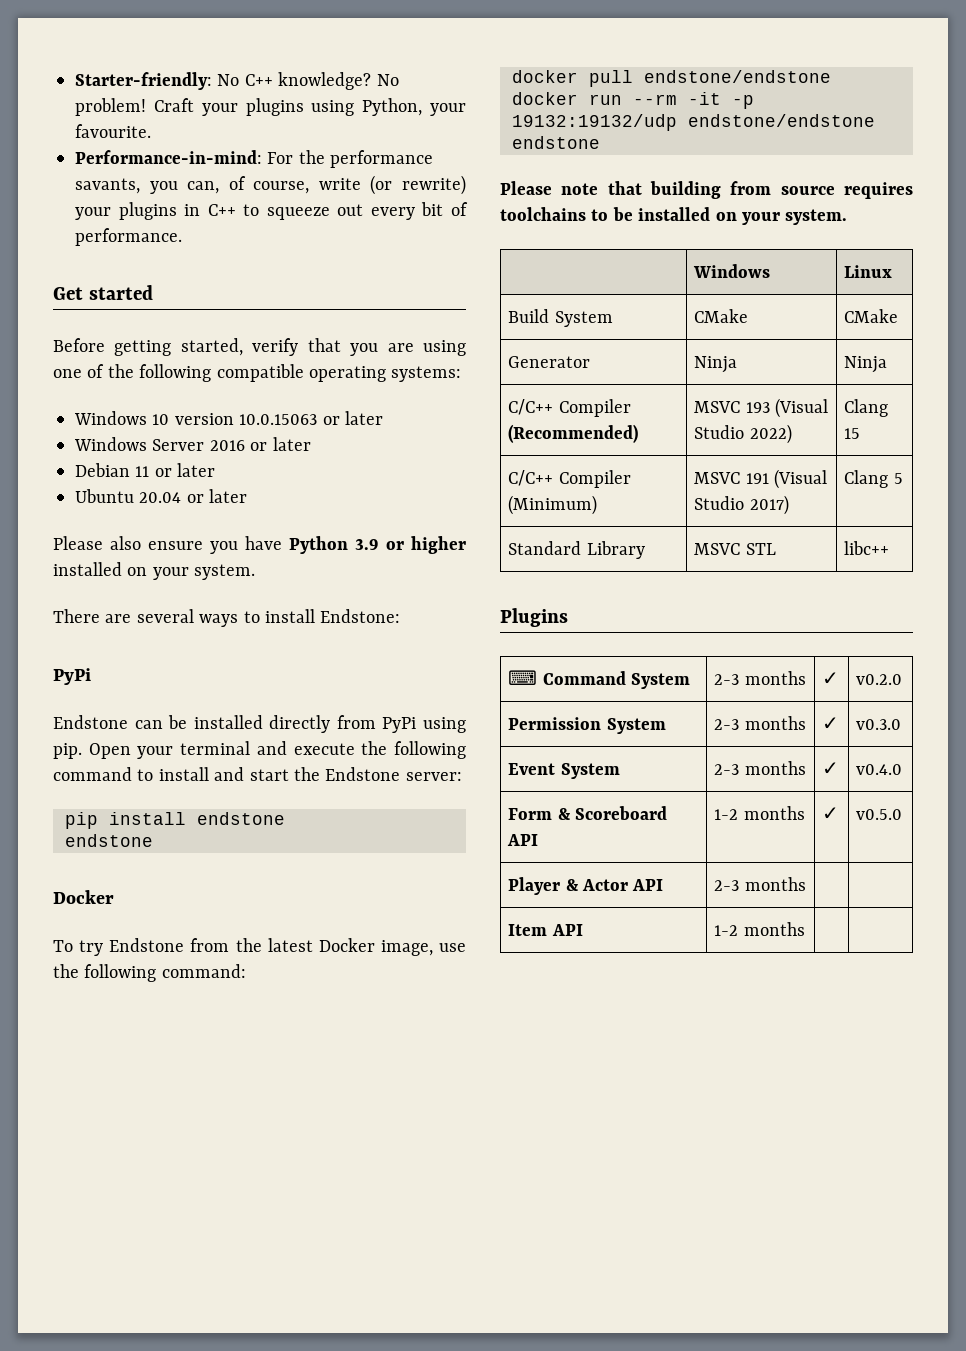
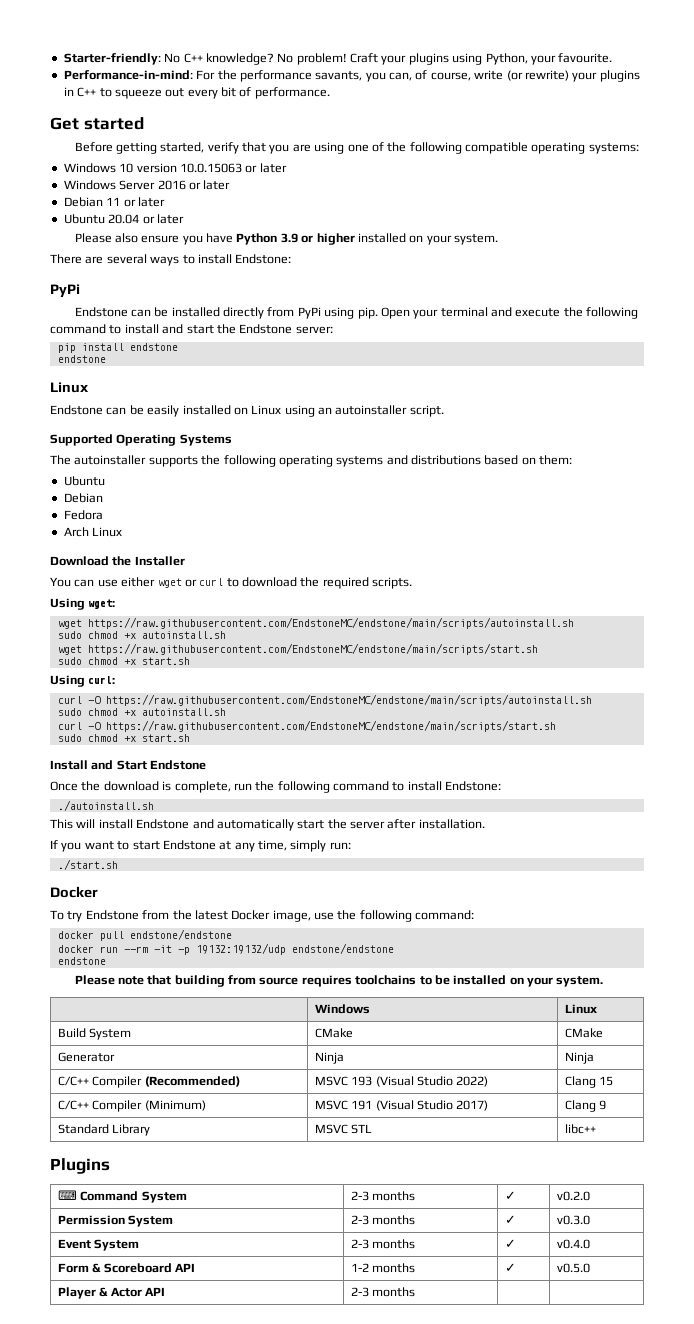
(153, 840) none -> [50,382,89,393] [50,405,444,417] [50,434,232,446] [50,455,573,467] [63,476,105,486] [63,493,103,503] [63,510,103,520] [63,527,123,537] [50,556,185,566] [50,577,413,589] [50,598,116,610] [57,617,574,629] [57,631,226,639] [57,643,538,655] [57,657,190,665] [50,675,116,687] [57,694,592,706] [57,708,226,716] [57,720,556,732] [57,734,190,742] [50,760,207,770] [50,781,502,793] [57,800,154,811] [50,819,485,831] [50,840,351,852] [57,859,118,870] // Linux // Endstone can be easily installed on Linux using an autoinstaller script. // Supported Operating Systems // The autoinstaller supports the following operating systems and distributions based on them: // Ubuntu // Debian // Fedora // Arch Linux // Download the Installer // You can use either wget or curl to download the required scripts. // Using wget: // wget https://raw.githubusercontent.com/EndstoneMC/endstone/main/scripts/autoinstall.sh // sudo chmod +x autoinstall.sh // wget https://raw.githubusercontent.com/EndstoneMC/endstone/main/scripts/start.sh // sudo chmod +x start.sh // Using curl: // curl -O https://raw.githubusercontent.com/EndstoneMC/endstone/main/scripts/autoinstall.sh // sudo chmod +x autoinstall.sh // curl -O https://raw.githubusercontent.com/EndstoneMC/endstone/main/scripts/start.sh // sudo chmod +x start.sh // Install and Start Endstone // Once the download is complete, run the following command to install Endstone: // ./autoinstall.sh // This will install Endstone and automatically start the server after installation. // If you want to start Endstone at any time, simply run: // ./start.sh
[893,473,903,484] 5 -> [599,1100,607,1110] 9
[508,924,583,936] [714,922,805,936] // Item API | 1-2 months | | -> (416, 1292) none

